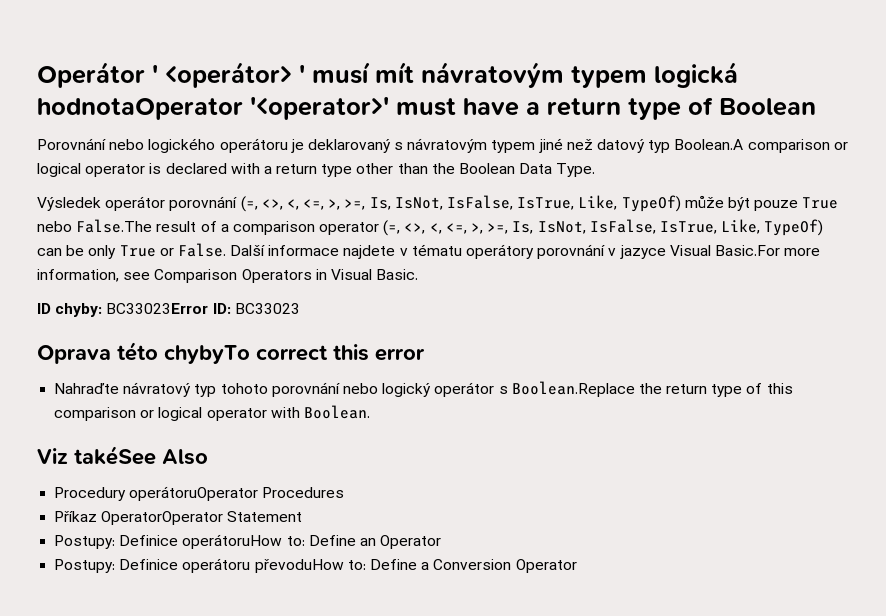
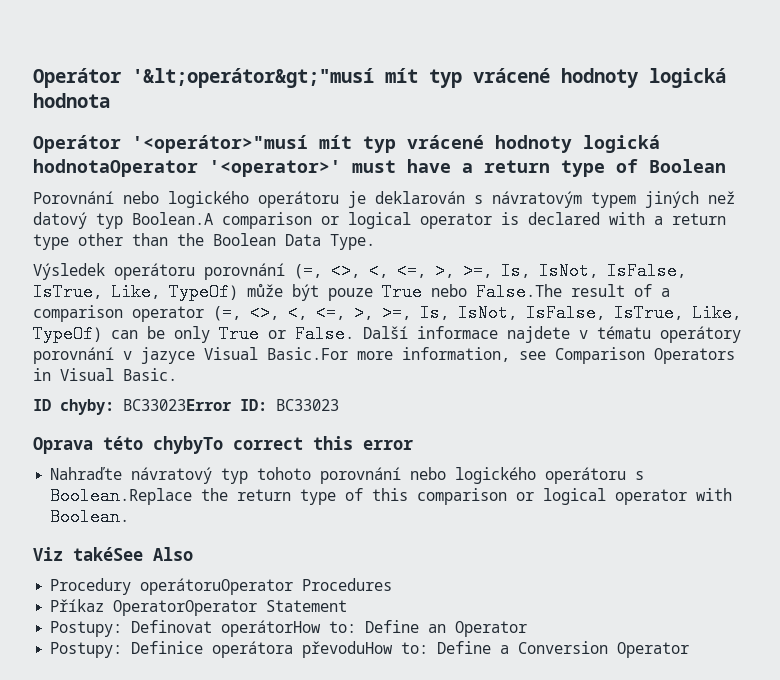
[37,62,647,88] Operátor ' <operátor> ' musí mít návratovým typem -> [33,68,726,88] [33,93,110,108] [33,135,572,153] Operátor '&lt;operátor&gt;"musí mít typ vrácené hodnoty logická hodnota // Operátor '<operátor>"musí mít typ vrácené hodnoty
[307,139,391,153] deklarovaný -> [375,191,465,204] deklarován
[538,138,563,153] jiné -> [645,191,699,208] jiných
[105,196,166,211] operátor -> [114,263,195,280] operátoru
[382,382,495,397] logický operátor -> [455,467,627,484] logického operátoru
[119,534,283,549] Definice operátoruHow -> [131,620,322,637] Definovat operátorHow
[182,558,251,573] operátoru -> [212,641,294,658] operátora

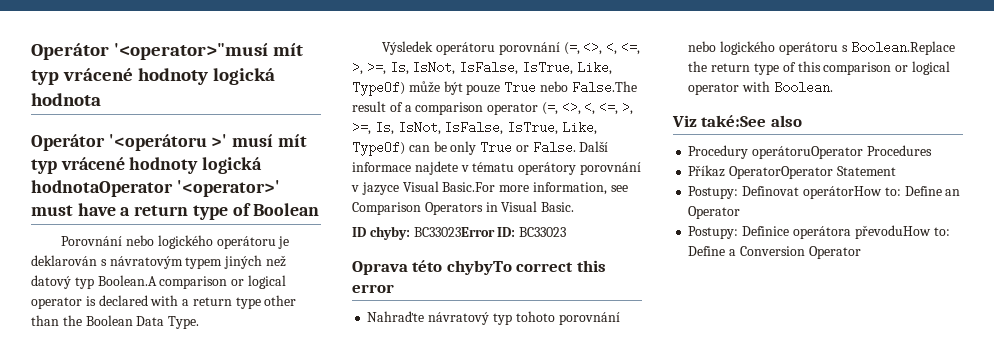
[33,68,374,88] Operátor '&lt;operátor&gt;"musí -> [31,43,269,60] Operátor '<operator>"musí
[132,135,308,153] '<operátor>"musí -> [108,134,274,151] '<operátoru >' musí
[73,547,193,561] takéSee Also -> [701,115,802,127] také:See also

